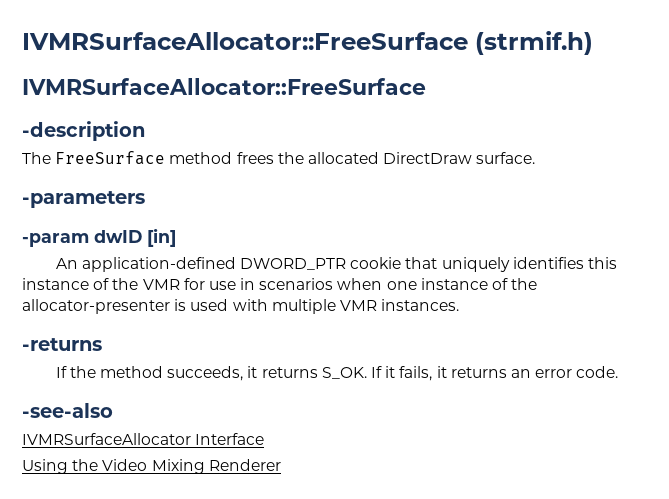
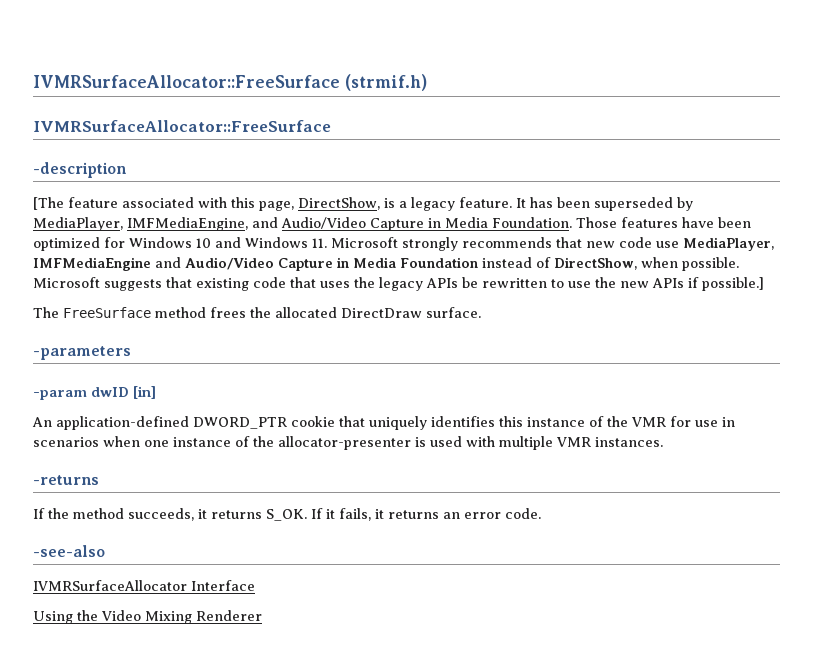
(145, 131) none -> [33,197,693,211] [33,217,751,231] [33,237,774,251] [33,257,739,271] [33,277,764,291] // [The feature associated with this page, DirectShow, is a legacy feature. It has been superseded by MediaPlayer, IMFMediaEngine, and Audio/Video Capture in Media Foundation. Those features have been optimized for Windows 10 and Windows 11. Microsoft strongly recommends that new code use MediaPlayer, IMFMediaEngine and Audio/Video Capture in Media Foundation instead of DirectShow, when possible. Microsoft suggests that existing code that uses the legacy APIs be rewritten to use the new APIs if possible.]

